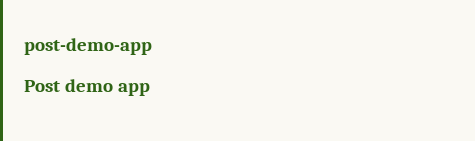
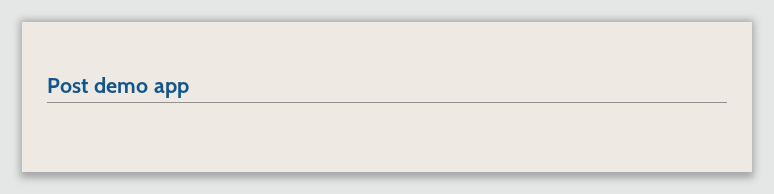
[24,38,152,55] post-demo-app // -> (47, 85) none

